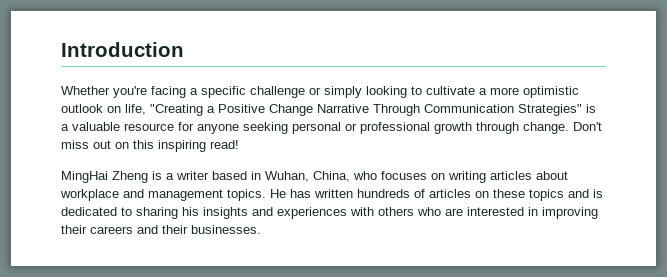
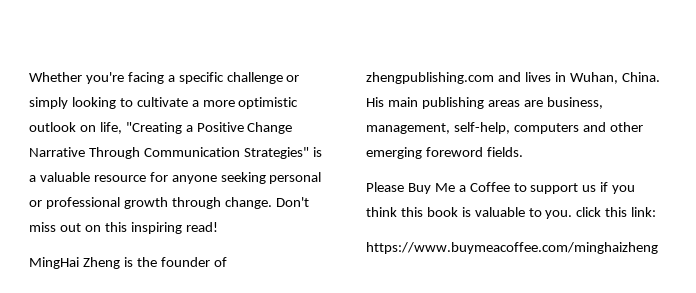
[61,42,184,57] Introduction // -> (29, 77) none
[166,171,568,183] [60,189,603,201] [61,207,598,219] [61,225,261,234] a writer based in Wuhan, China, who focuses on writing articles about workplace and management topics. He has written hundreds of articles on these topics and is dedicated to sharing his insights and experiences with others who are interested in improving their careers and their businesses. -> [136,257,227,267] [366,72,660,84] [366,97,603,109] [366,122,643,134] [366,147,523,159] [366,182,636,194] [366,207,657,219] [366,242,658,254] the founder of zhengpublishing.com and lives in Wuhan, China. His main publishing areas are business, management, self-help, computers and other emerging foreword fields. // Please Buy Me a Coffee to support us if you think this book is valuable to you. click this link: // https://www.buymeacoffee.com/minghaizheng

